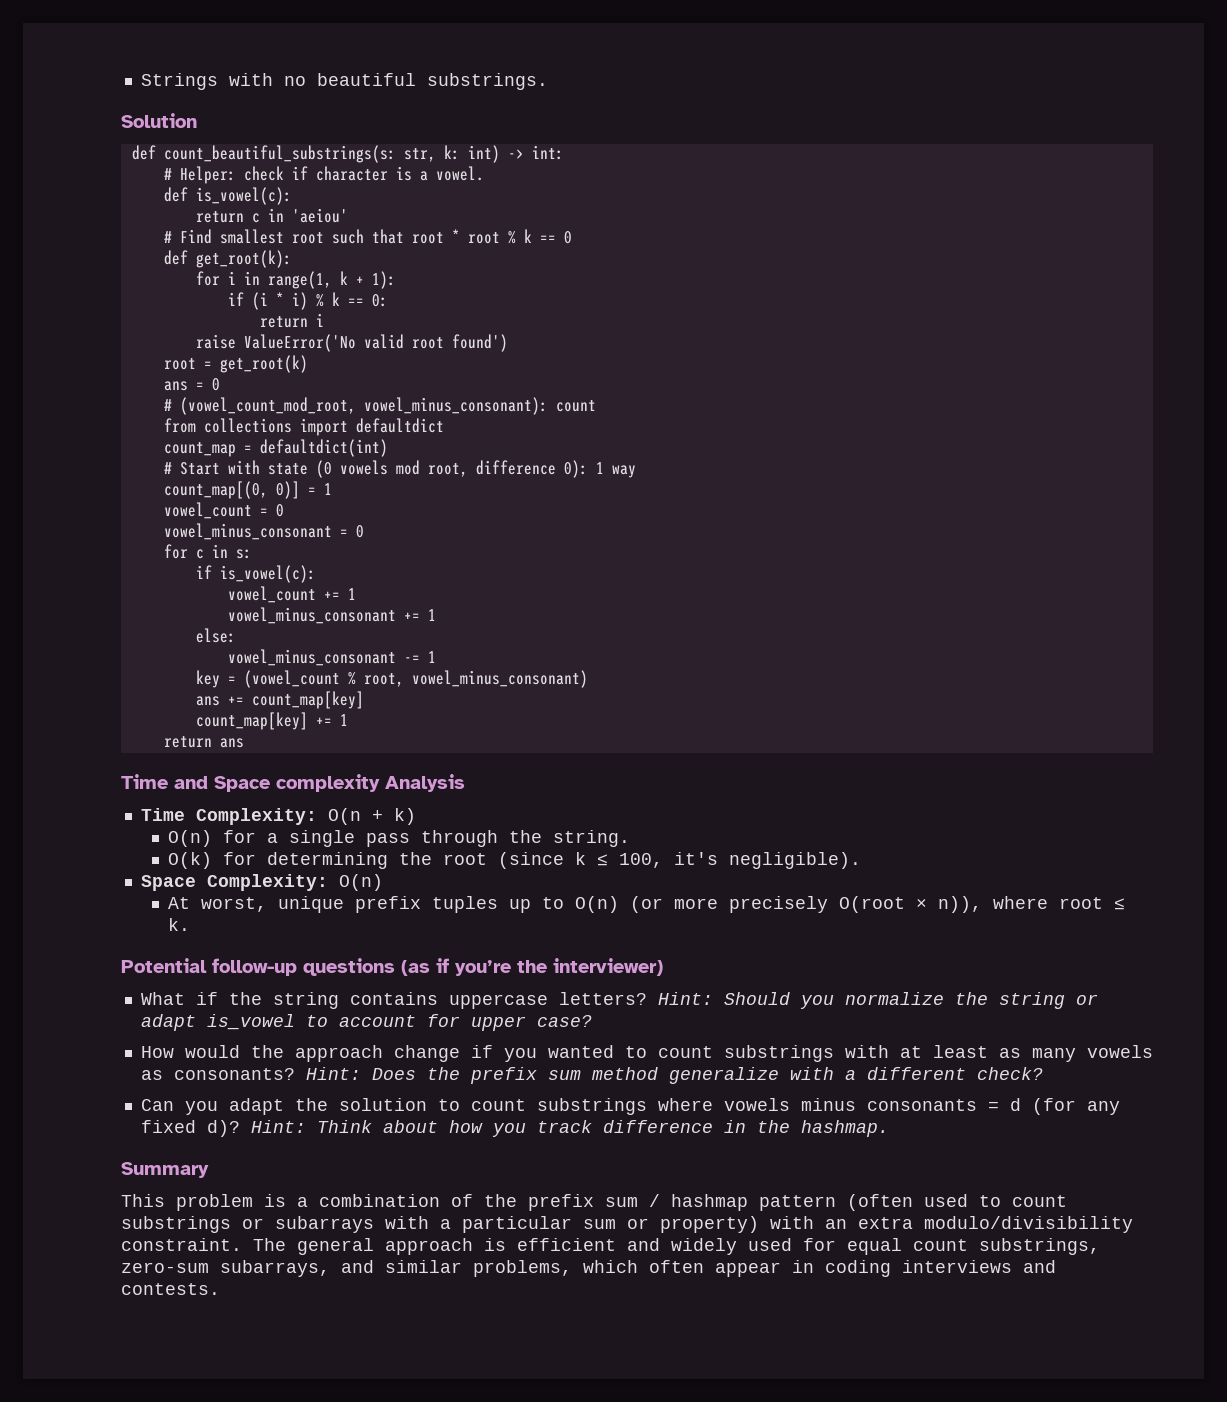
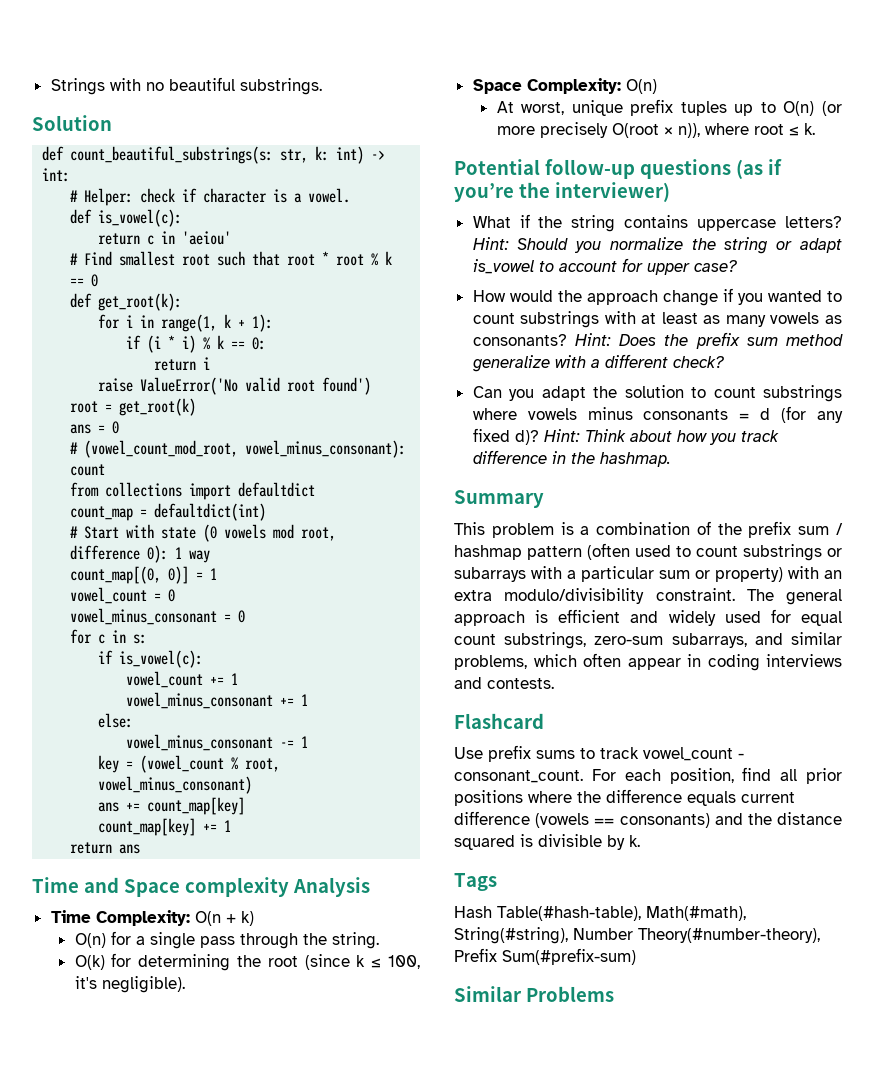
(220, 1289) none -> [454,713,544,729] [454,745,744,762] [454,767,842,784] [454,789,795,806] [454,811,842,828] [454,834,640,850] [454,873,497,891] [454,906,746,921] [454,927,820,944] [454,948,636,965] [454,986,614,1002] // Flashcard // Use prefix sums to track vowel_count - consonant_count. For each position, find all prior positions where the difference equals current difference (vowels == consonants) and the distance squared is divisible by k. // Tags // Hash Table(#hash-table), Math(#math), String(#string), Number Theory(#number-theory), Prefix Sum(#prefix-sum) // Similar Problems

